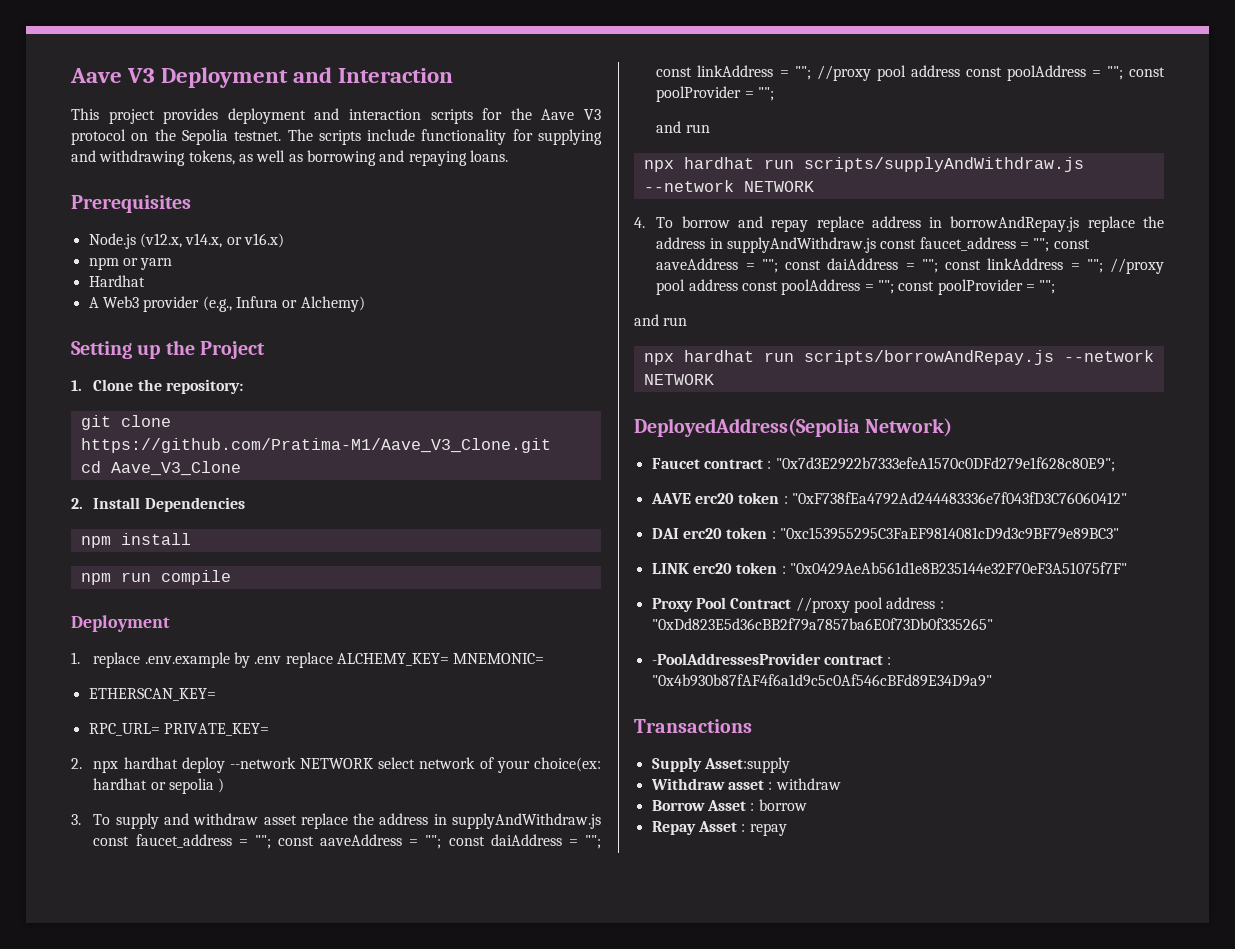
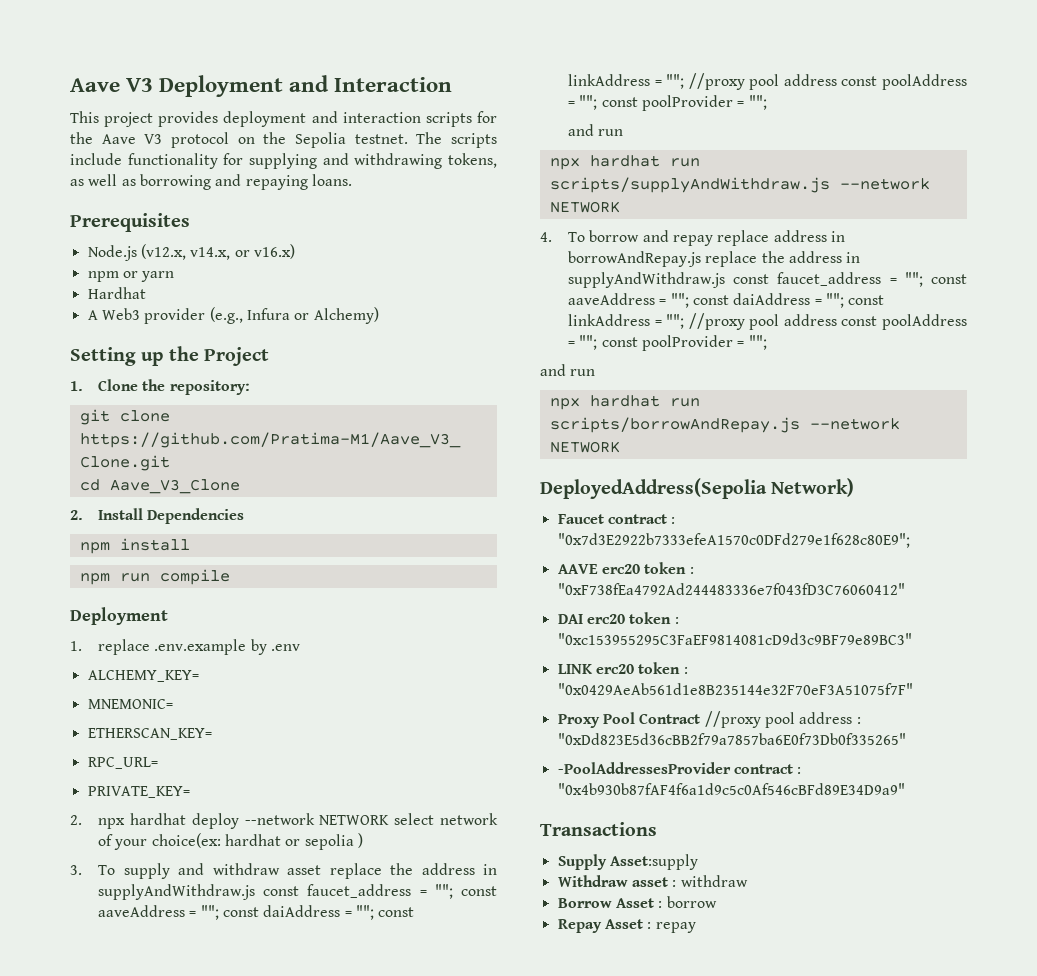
[285,652,333,668] replace -> (301, 647) //
(449, 659) none -> (199, 676) //
(160, 729) none -> (158, 763) //

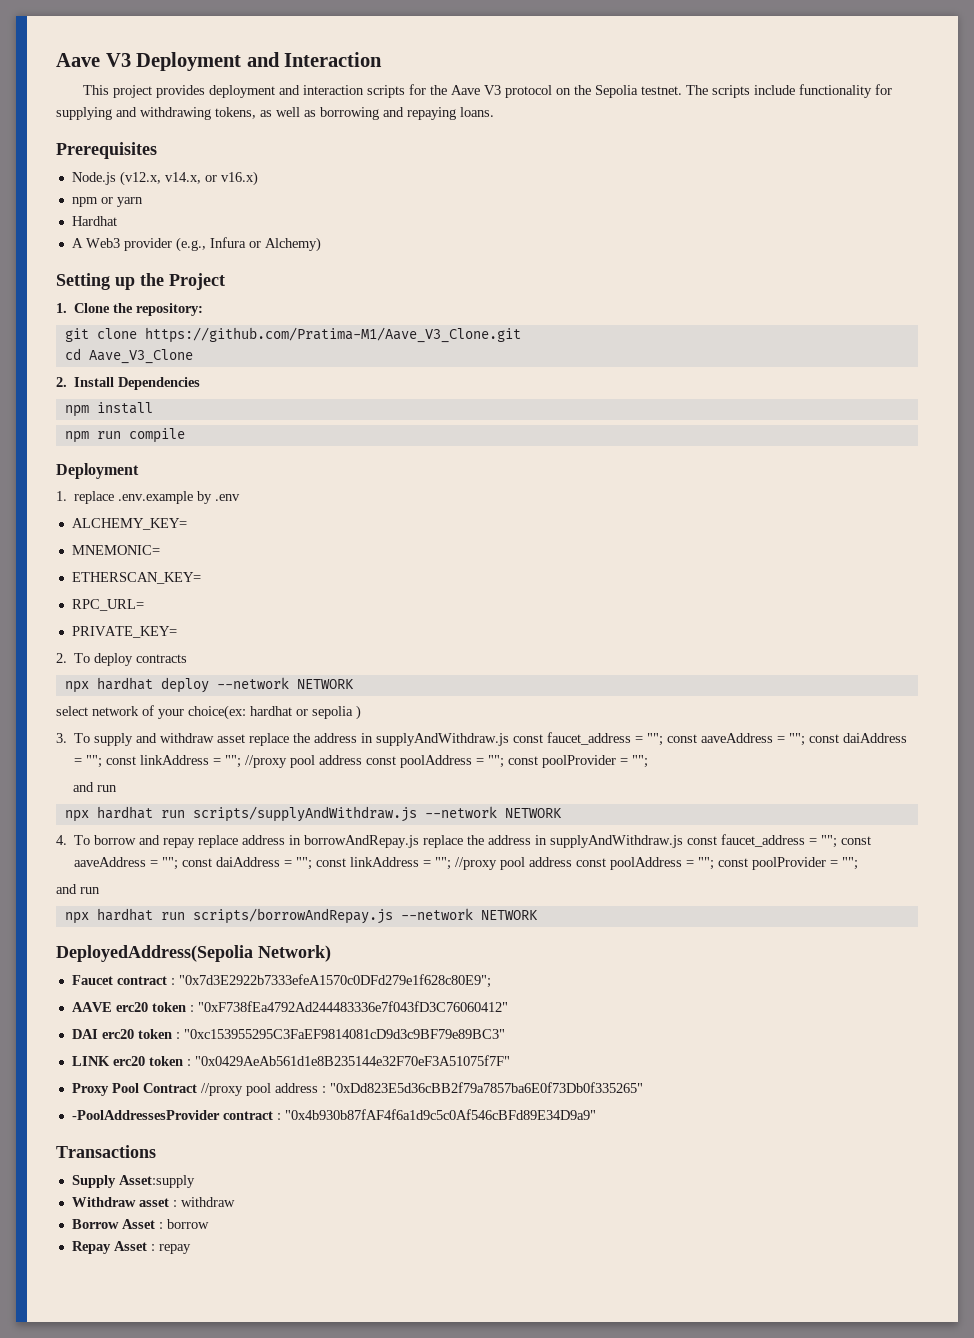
(82, 820) none -> [74,653,188,666] To deploy contracts //
(390, 820) none -> (354, 684) //

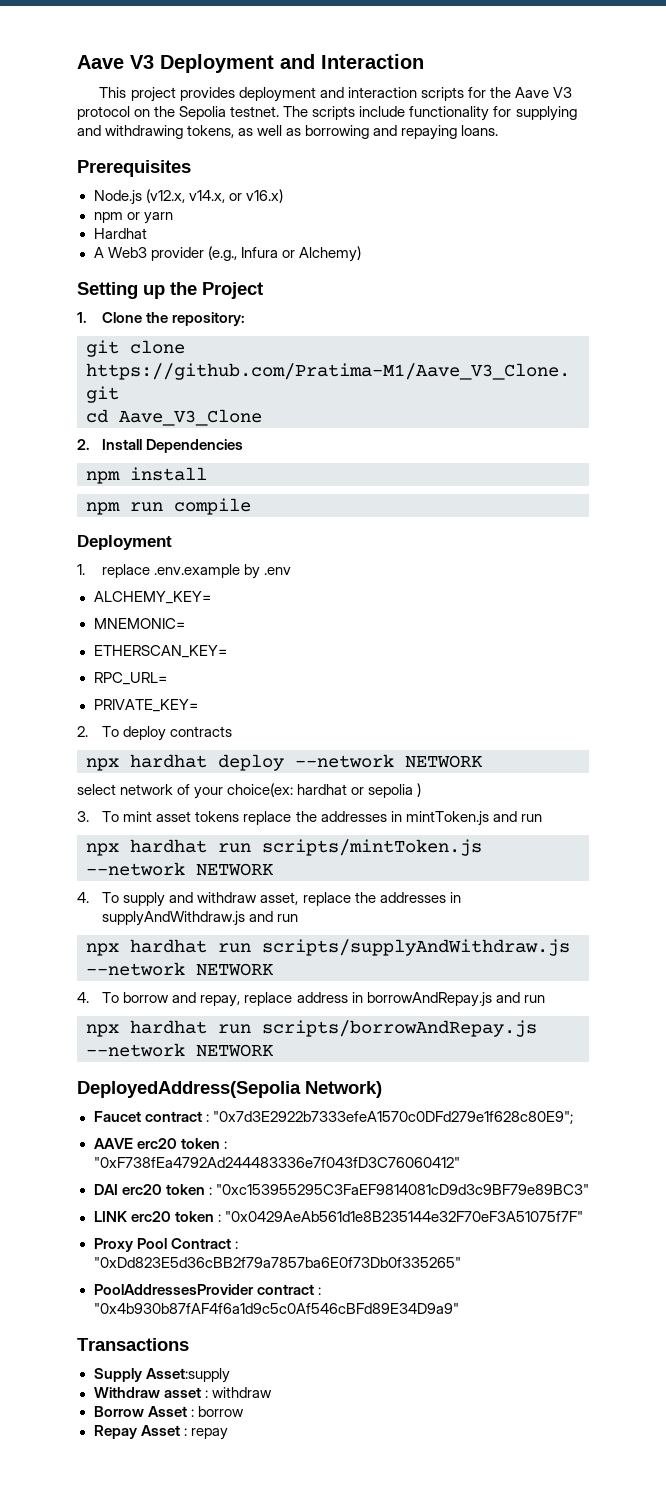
(91, 738) none -> [123,811,542,826] [86,839,482,856] [86,862,274,876] [77,892,120,903] mint asset tokens replace the addresses in mintToken.js and run // npx hardhat run scripts/mintToken.js --network NETWORK // 4. To
[217,732,908,746] [74,755,649,768] asset replace the address in supplyAndWithdraw.js const faucet_address = ""; const aaveAddress = ""; const daiAddress = ""; const linkAddress = ""; //proxy pool address const poolAddress = ""; const poolProvider = ""; // -> [260,892,461,906] [102,911,246,926] asset, replace the addresses in supplyAndWithdraw.js
[163,838,196,848] repay -> [200,995,241,1007] repay,
[423,834,872,848] [74,857,859,870] replace the address in supplyAndWithdraw.js const faucet_address = ""; const aaveAddress = ""; const daiAddress = ""; const linkAddress = ""; //proxy pool address const poolAddress = ""; const poolProvider = ""; // -> (492, 999) none
[200,1083,318,1096] //proxy pool address -> (231, 1243) none
[71,1110,220,1120] -PoolAddressesProvider -> [93,1284,254,1295] PoolAddressesProvider

